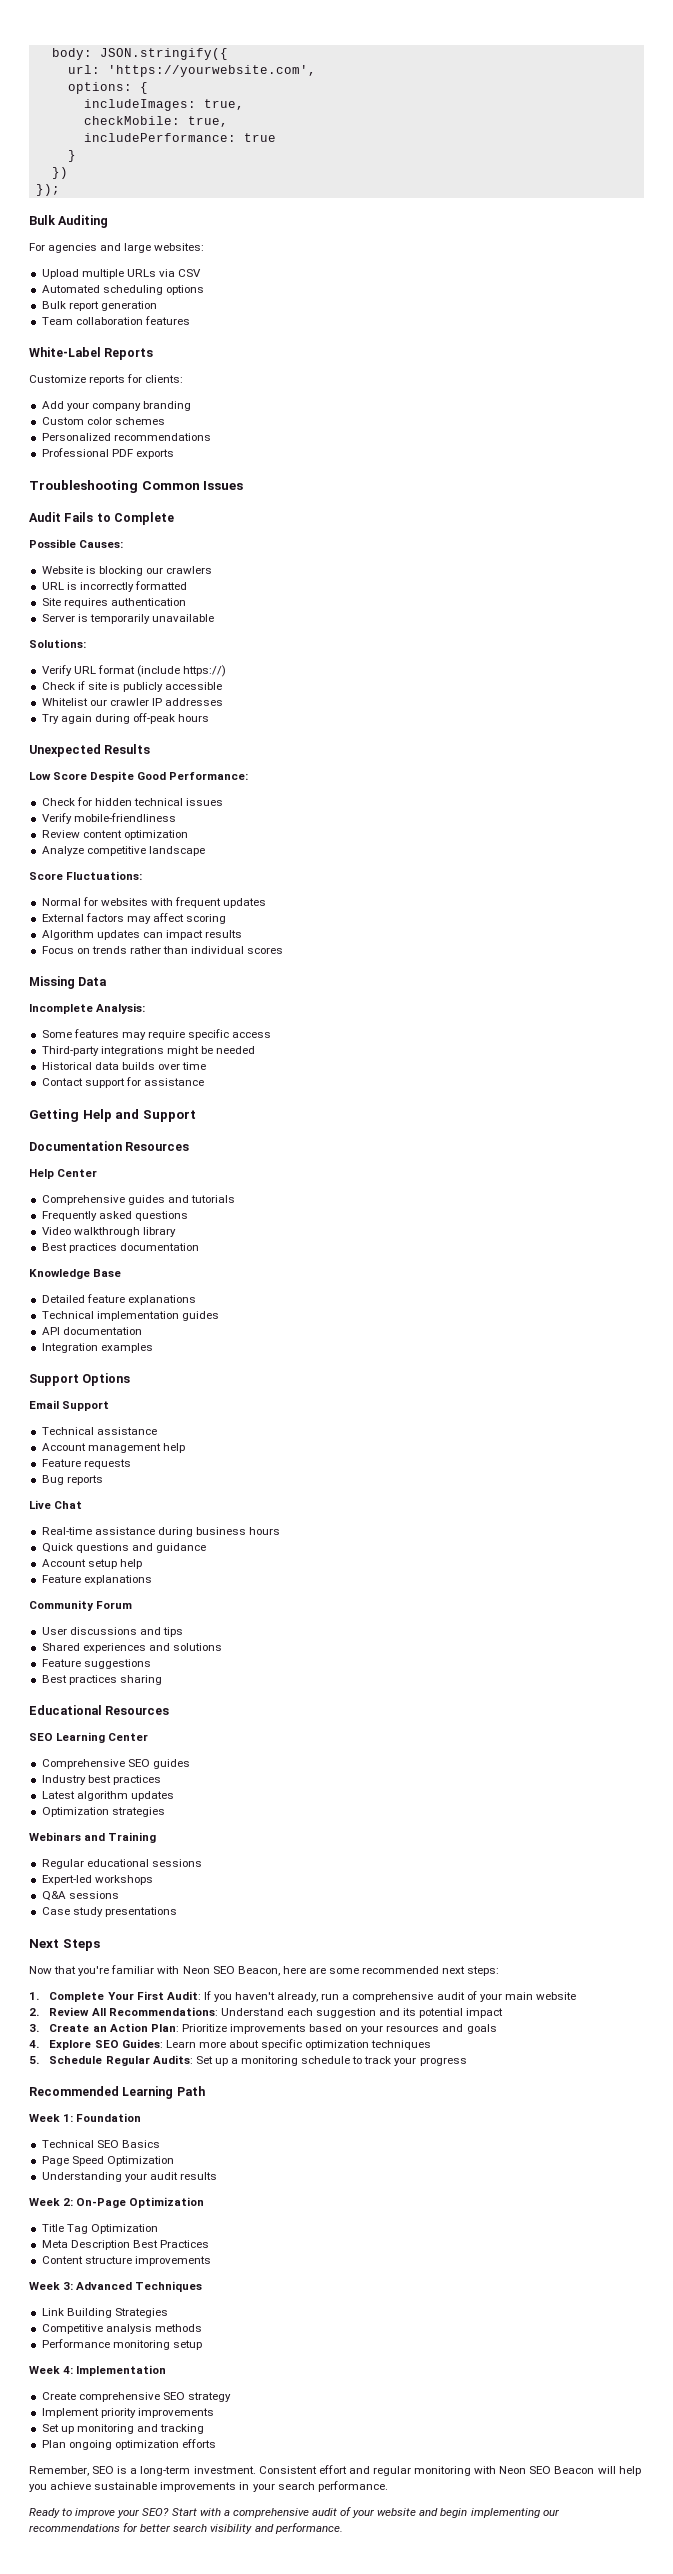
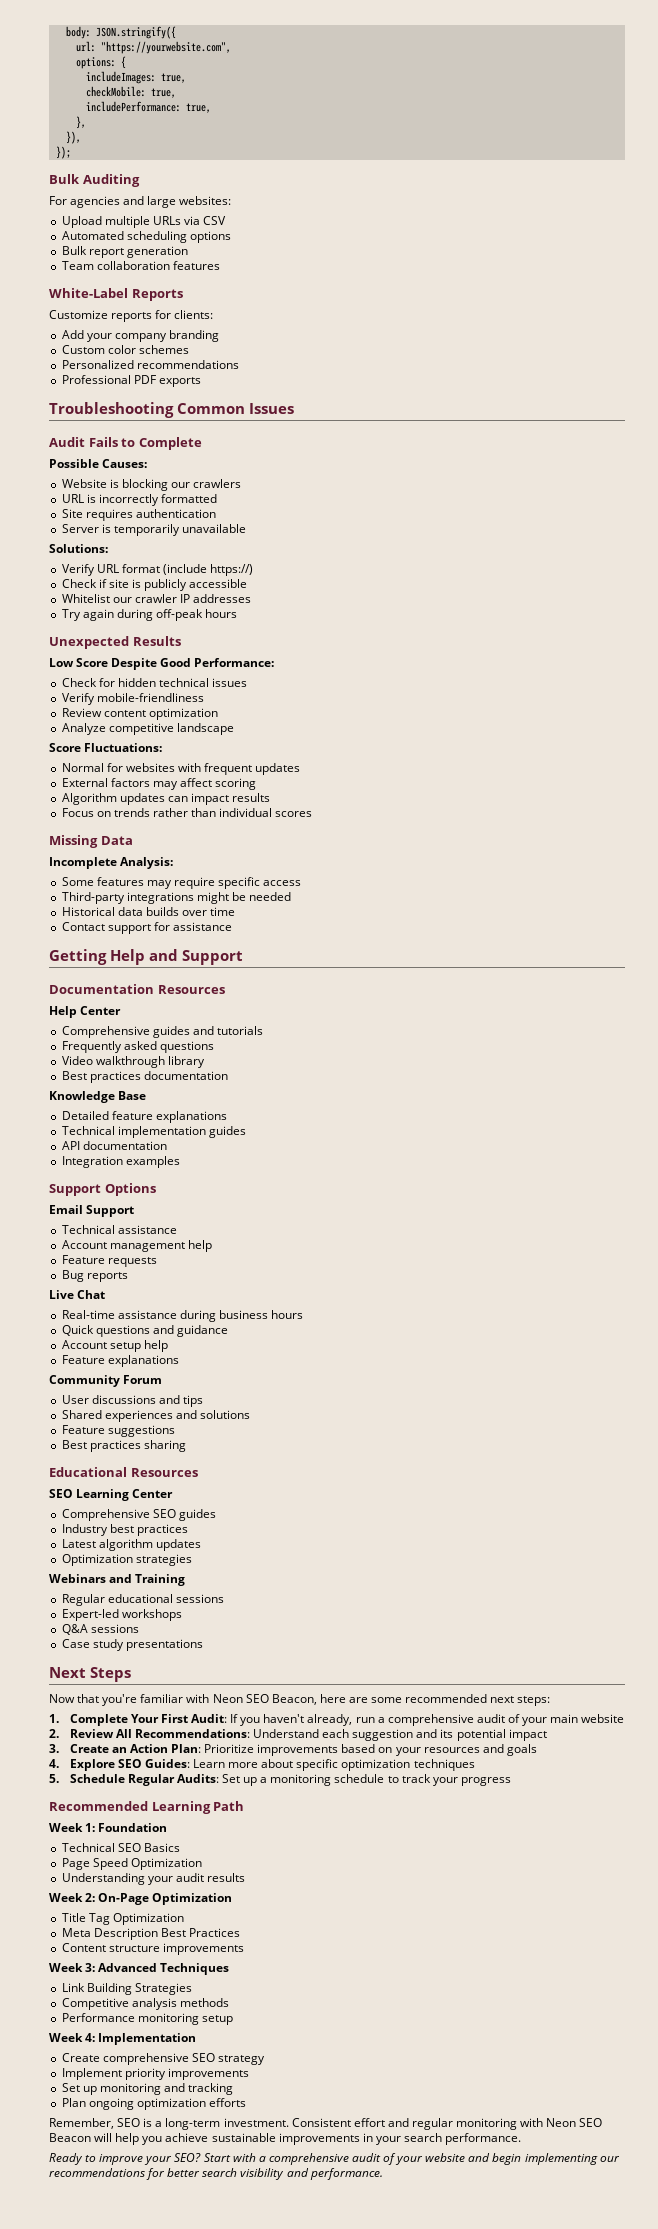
[107,65,316,77] 'https://yourwebsite.com', -> [100,41,231,54] "https://yourwebsite.com",
[243,133,276,142] [67,150,76,162] [51,167,68,179] true // } // }) -> [185,103,211,113] [75,116,86,129] [65,131,81,144] true, // }, // }),

